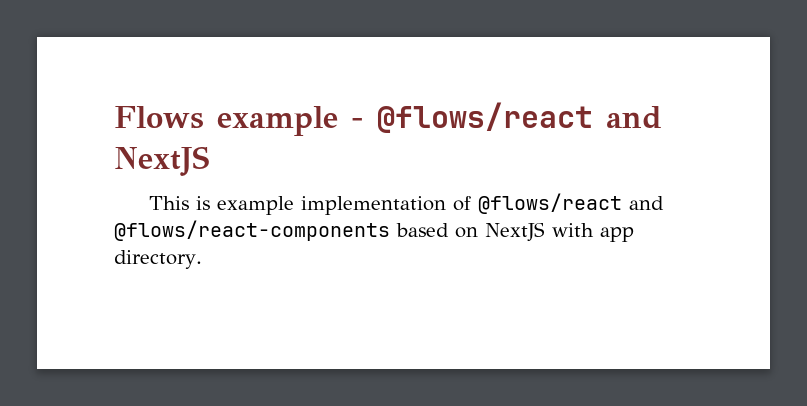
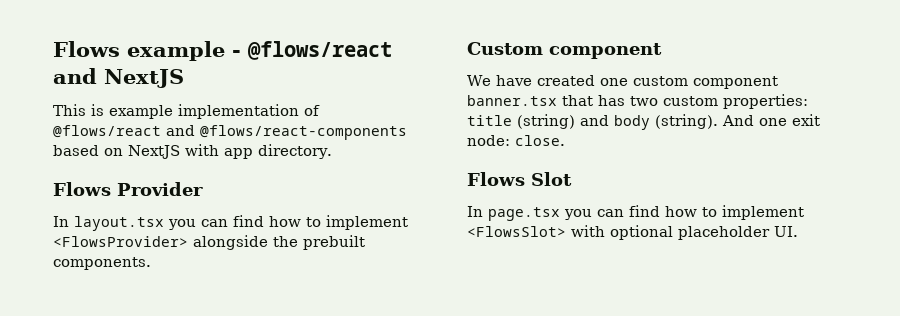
(202, 259) none -> [53,182,203,196] [53,215,408,231] [53,235,365,250] [53,257,151,270] [467,42,662,59] [467,75,778,89] [467,94,808,109] [467,114,820,130] [467,135,565,146] [467,172,572,186] [467,205,804,221] [467,225,798,240] // Flows Provider // In layout.tsx you can find how to implement <FlowsProvider> alongside the prebuilt components. // Custom component // We have created one custom component banner.tsx that has two custom properties: title (string) and body (string). And one exit node: close. // Flows Slot // In page.tsx you can find how to implement <FlowsSlot> with optional placeholder UI.

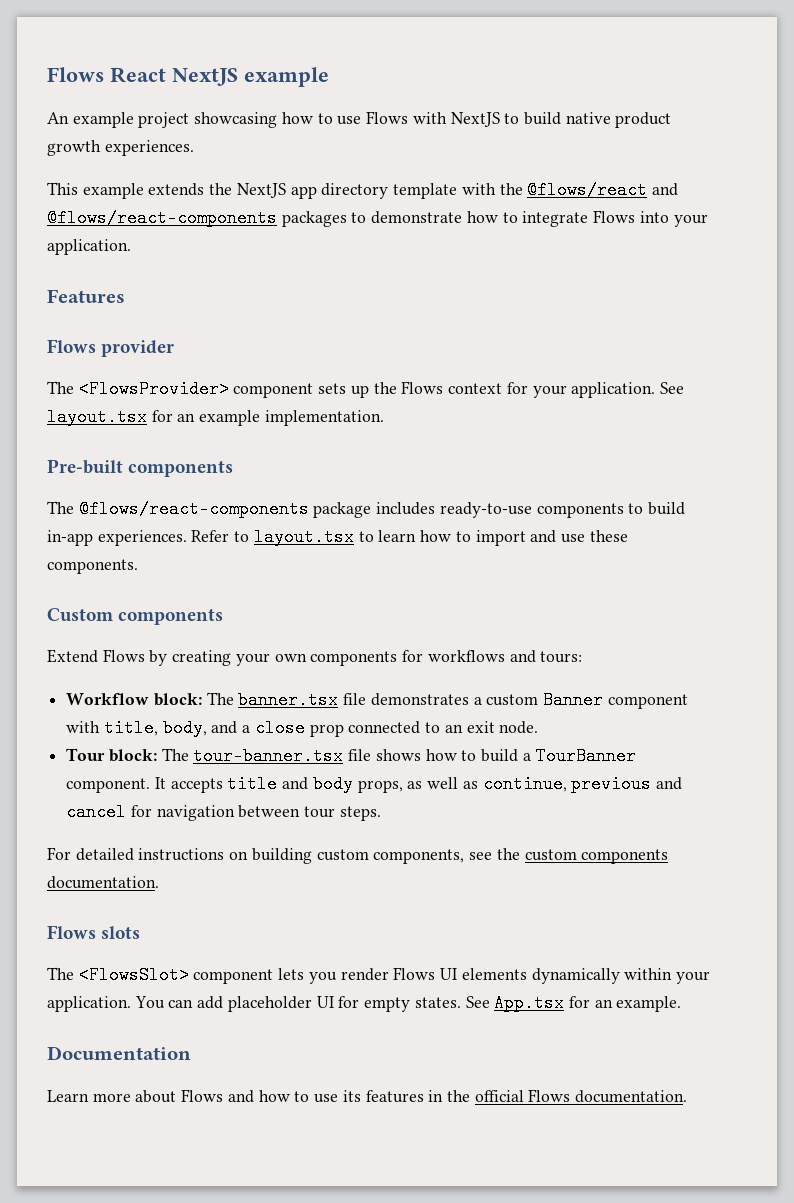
[53,41,392,61] [53,68,184,88] [53,104,320,119] [53,125,407,140] [53,144,332,159] [53,182,203,196] [53,215,408,231] [53,235,365,250] [53,257,151,270] [467,42,662,59] [467,75,778,89] [467,94,808,109] [467,114,820,130] [467,135,565,146] [467,172,572,186] [467,205,804,221] [467,225,798,240] Flows example - @flows/react and NextJS // This is example implementation of @flows/react and @flows/react-components based on NextJS with app directory. // Flows Provider // In layout.tsx you can find how to implement <FlowsProvider> alongside the prebuilt components. // Custom component // We have created one custom component banner.tsx that has two custom properties: title (string) and body (string). And one exit node: close. // Flows Slot // In page.tsx you can find how to implement <FlowsSlot> with optional placeholder UI. -> [47,67,329,87] [47,111,672,128] [47,140,194,156] [47,181,678,199] [47,209,708,227] [47,239,131,255] [47,289,125,303] [47,339,175,357] [47,380,684,398] [47,408,384,426] [47,459,234,477] [47,500,686,518] [47,528,628,546] [47,559,138,574] [47,608,224,625] [47,649,583,666] [66,691,688,709] [66,719,539,737] [66,747,636,765] [66,775,682,793] [66,803,381,821] [47,847,669,864] [47,876,159,889] [47,925,141,939] [47,966,710,984] [47,994,682,1012] [47,1046,191,1060] [47,1089,688,1103] Flows React NextJS example // An example project showcasing how to use Flows with NextJS to build native product growth experiences. // This example extends the NextJS app directory template with the @flows/react and @flows/react-components packages to demonstrate how to integrate Flows into your application. // Features // Flows provider // The <FlowsProvider> component sets up the Flows context for your application. See layout.tsx for an example implementation. // Pre-built components // The @flows/react-components package includes ready-to-use components to build in-app experiences. Refer to layout.tsx to learn how to import and use these components. // Custom components // Extend Flows by creating your own components for workflows and tours: // Workflow block: The banner.tsx file demonstrates a custom Banner component with title, body, and a close prop connected to an exit node. // Tour block: The tour-banner.tsx file shows how to build a TourBanner component. It accepts title and body props, as well as continue, previous and cancel for navigation between tour steps. // For detailed instructions on building custom components, see the custom components documentation. // Flows slots // The <FlowsSlot> component lets you render Flows UI elements dynamically within your application. You can add placeholder UI for empty states. See App.tsx for an example. // Documentation // Learn more about Flows and how to use its features in the official Flows documentation.

